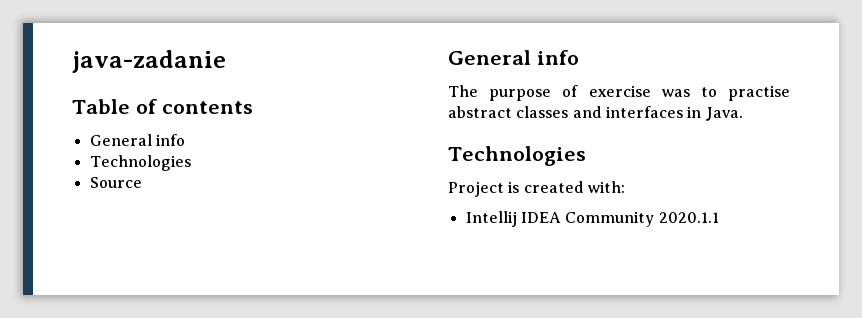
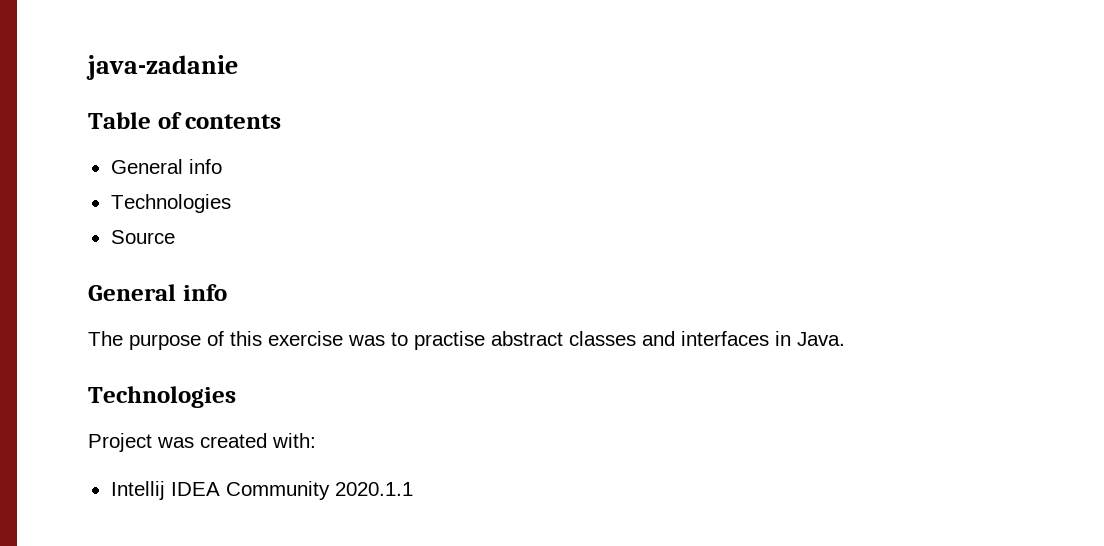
(579, 91) none -> [230,331,262,346] this
[508,181,520,193] is -> [157,437,194,448] was

